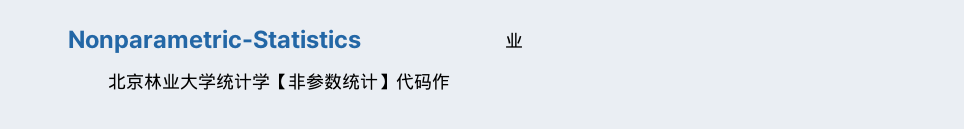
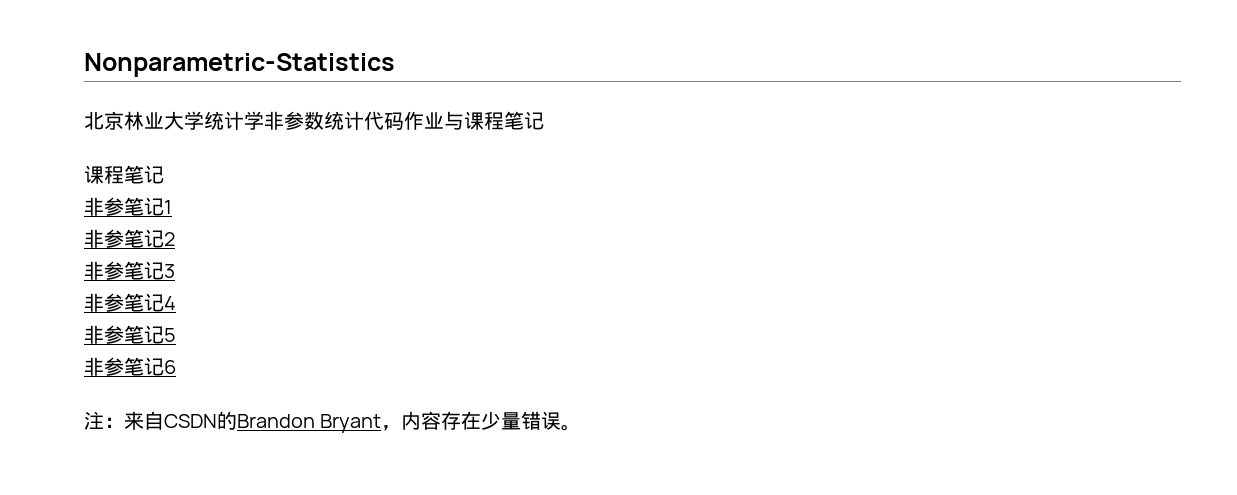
[270,73,289,90] 【 -> (264, 120) none
[378,73,397,90] 】 -> (364, 120) none
(523, 40) none -> [444,111,544,130] [84,165,164,184] [84,197,172,216] [84,229,175,248] [84,261,175,280] [84,293,176,312] [84,325,176,344] [84,357,176,376] [84,411,582,433] 与课程笔记 // 课程笔记 // 非参笔记1 // 非参笔记2 // 非参笔记3 // 非参笔记4 // 非参笔记5 // 非参笔记6 // 注：来自CSDN的Brandon Bryant，内容存在少量错误。

